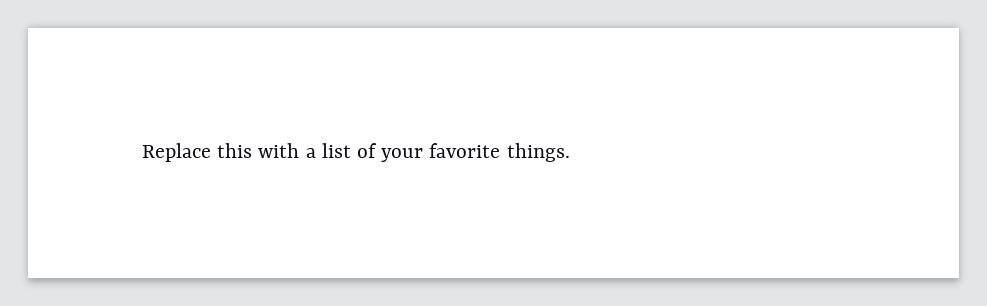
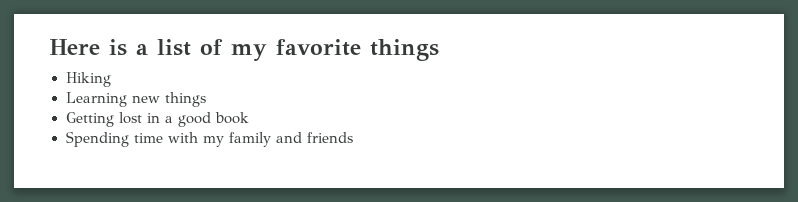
[142,143,570,162] Replace this with a list of your favorite things. -> [49,39,439,61] [65,72,111,87] [65,92,206,107] [65,112,249,127] [65,131,353,147] Here is a list of my favorite things // Hiking // Learning new things // Getting lost in a good book // Spending time with my family and friends

